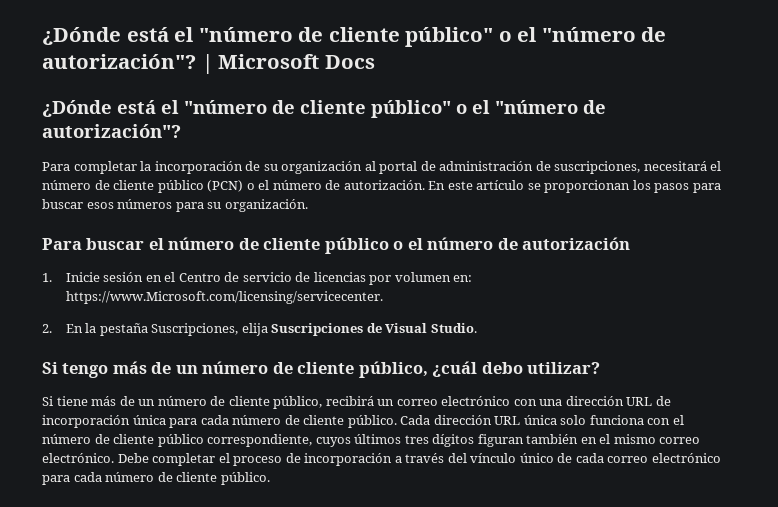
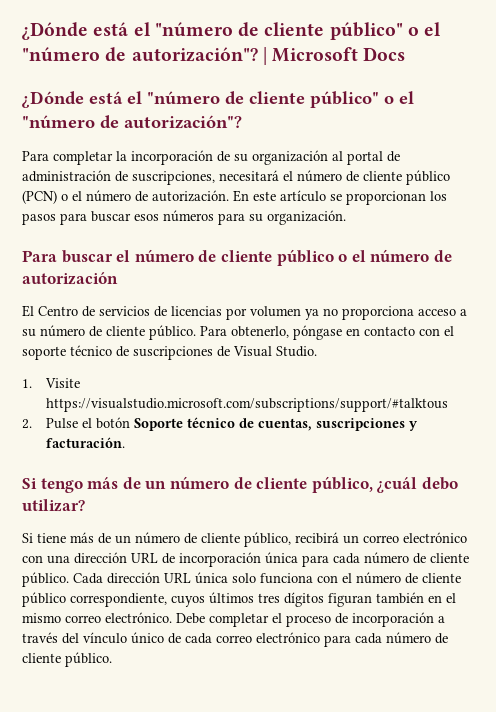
[42,272,176,282] 1. Inicie sesión en el -> [22,305,34,317] El
[242,272,292,282] servicio -> [99,306,150,316] servicios
[453,275,473,282] [65,291,383,304] [42,323,477,336] en: https://www.Microsoft.com/licensing/servicecenter. // 2. En la pestaña Suscripciones, elija Suscripciones de Visual Studio. -> [305,306,467,320] [22,325,454,340] [22,345,317,360] [22,378,81,388] [46,398,449,412] [22,417,419,431] [46,437,126,448] ya no proporciona acceso a su número de cliente público. Para obtenerlo, póngase en contacto con el soporte técnico de suscripciones de Visual Studio. // 1. Visite https://visualstudio.microsoft.com/subscriptions/support/#talktous // 2. Pulse el botón Soporte técnico de cuentas, suscripciones y facturación.

